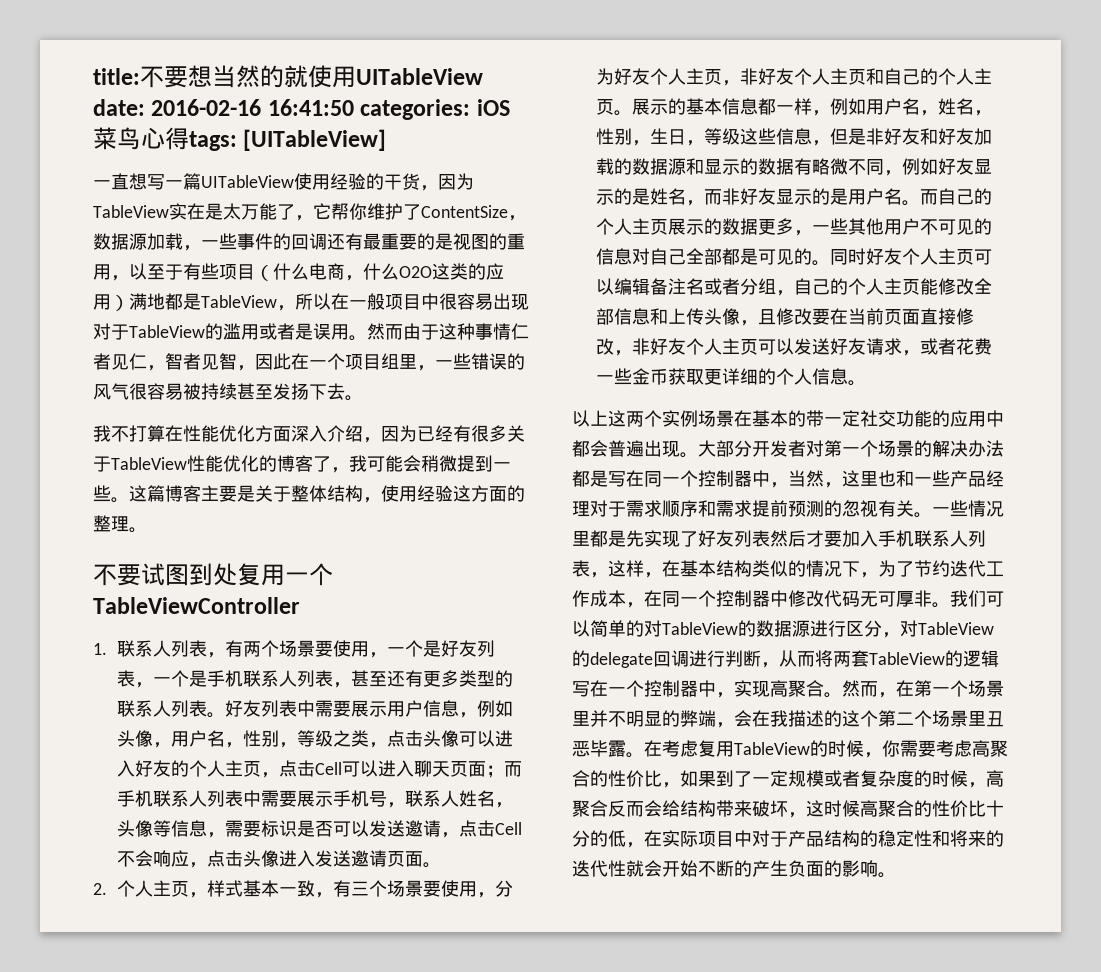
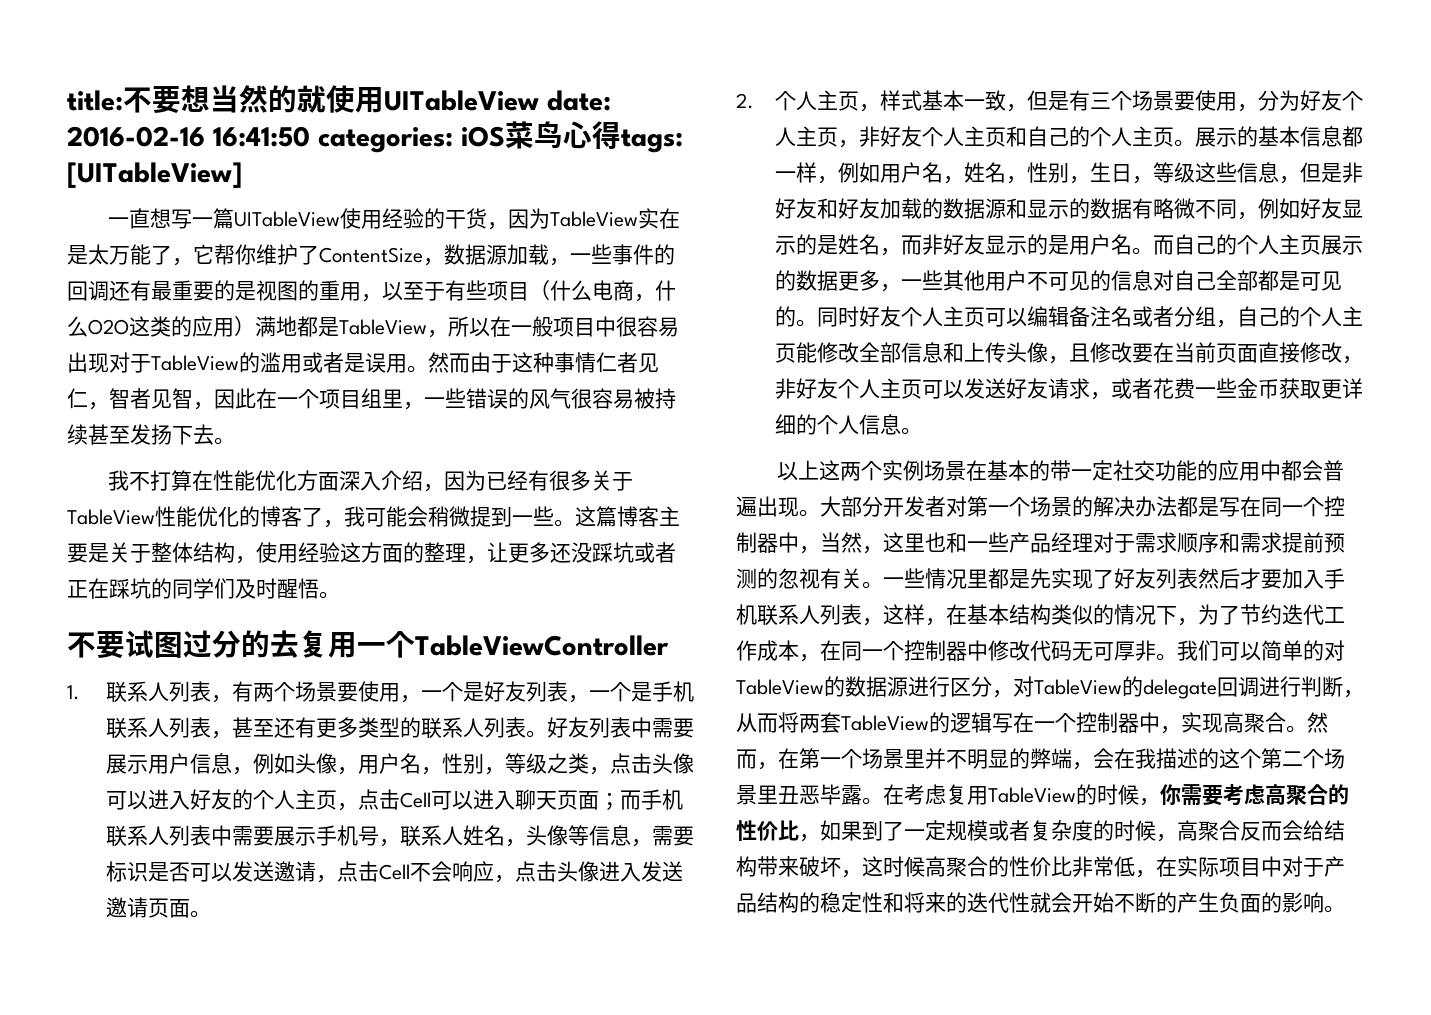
(129, 524) none -> [466,542,676,564] [67,578,319,599] ，让更多还没踩坑或者正在踩坑的同学们及时醒悟
[189,563,237,586] 到处 -> [183,630,299,658] 过分的去
(334, 895) none -> [1026,90,1069,111] 但是
[986,800,1004,817] [572,830,608,847] 十分的 -> [1072,856,1114,877] 非常

